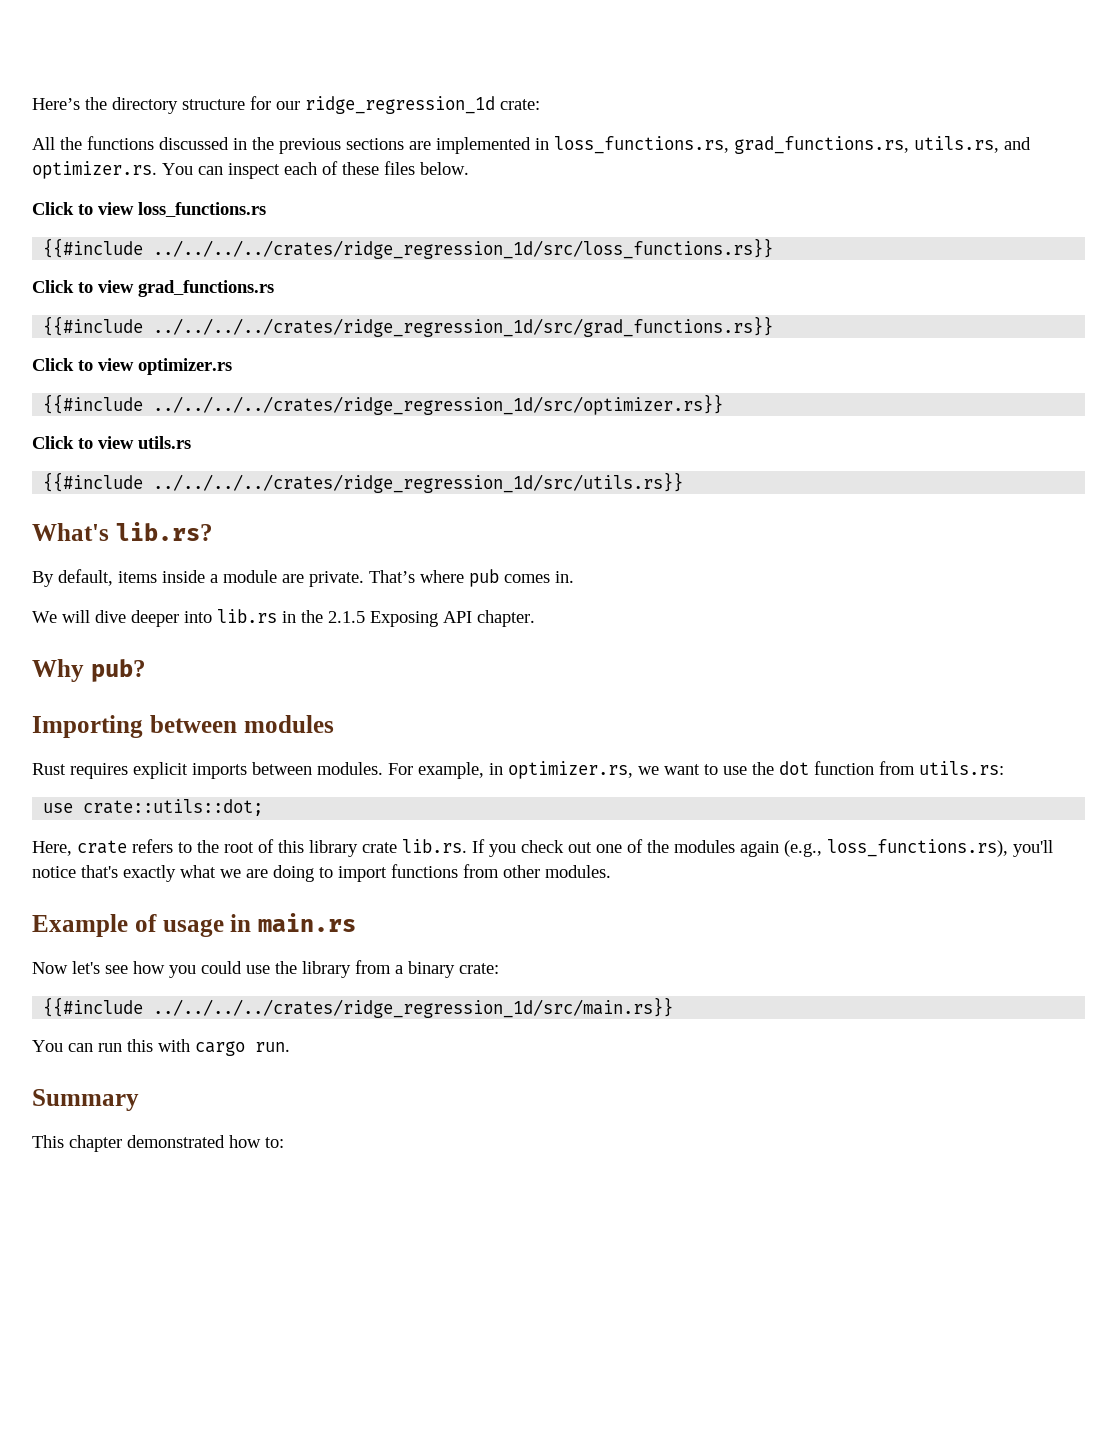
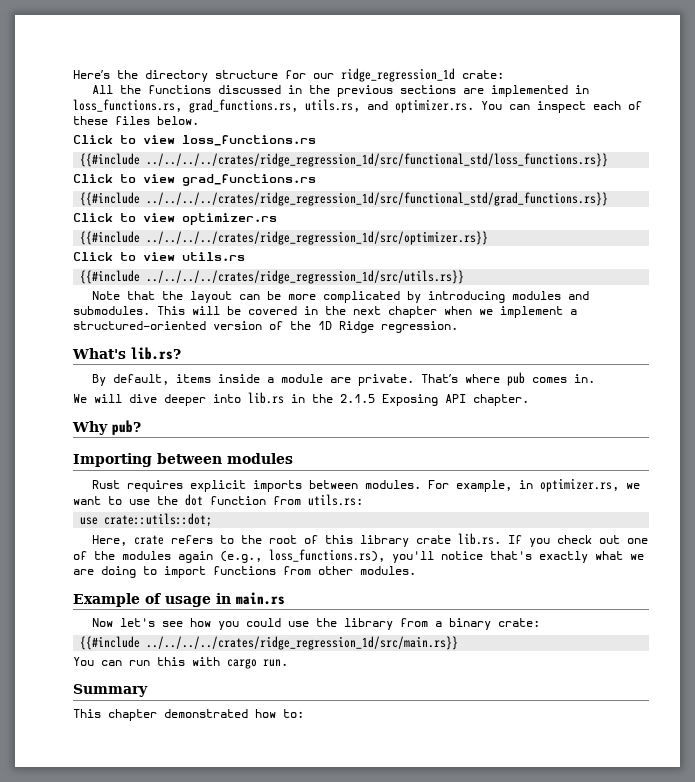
[153,238,774,259] ../../../../crates/ridge_regression_1d/src/loss_functions.rs}} -> [146,153,609,167] ../../../../crates/ridge_regression_1d/src/functional_std/loss_functions.rs}}
[153,316,774,337] ../../../../crates/ridge_regression_1d/src/grad_functions.rs}} -> [146,192,609,206] ../../../../crates/ridge_regression_1d/src/functional_std/grad_functions.rs}}
(684, 482) none -> [92,291,590,303] [73,306,577,318] [73,321,458,333] // Note that the layout can be more complicated by introducing modules and submodules. This will be covered in the next chapter when we implement a structured-oriented version of the 1D Ridge regression.

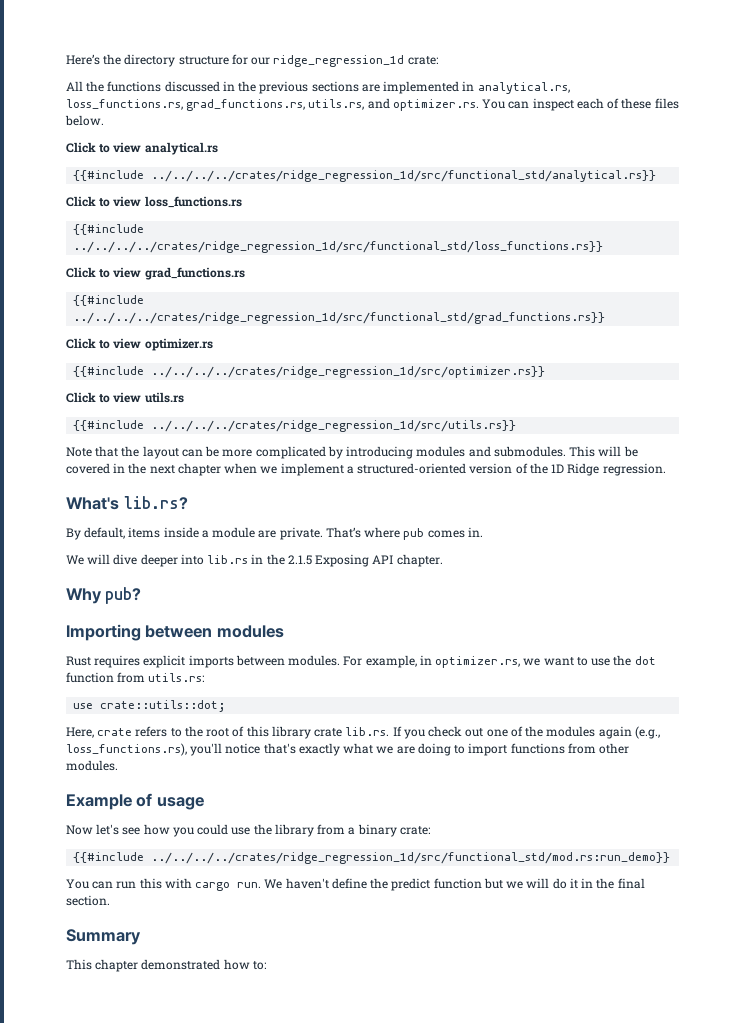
(590, 89) none -> [477,82,570,94] analytical.rs,
(199, 120) none -> [66,142,218,155] [73,170,657,182] // Click to view analytical.rs // {{#include ../../../../crates/ridge_regression_1d/src/functional_std/analytical.rs}}
[216,592,285,605] in main.rs -> (204, 803) none
[146,636,459,650] ../../../../crates/ridge_regression_1d/src/main.rs}} -> [151,852,671,864] ../../../../crates/ridge_regression_1d/src/functional_std/mod.rs:run_demo}}
(288, 663) none -> [264,878,645,891] [66,895,110,906] We haven't define the predict function but we will do it in the final section.

